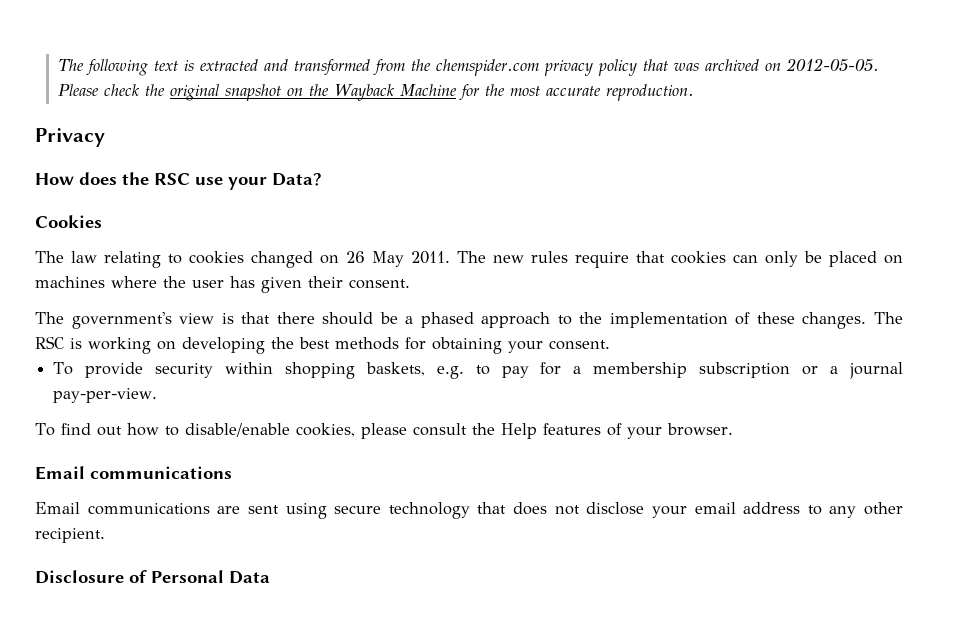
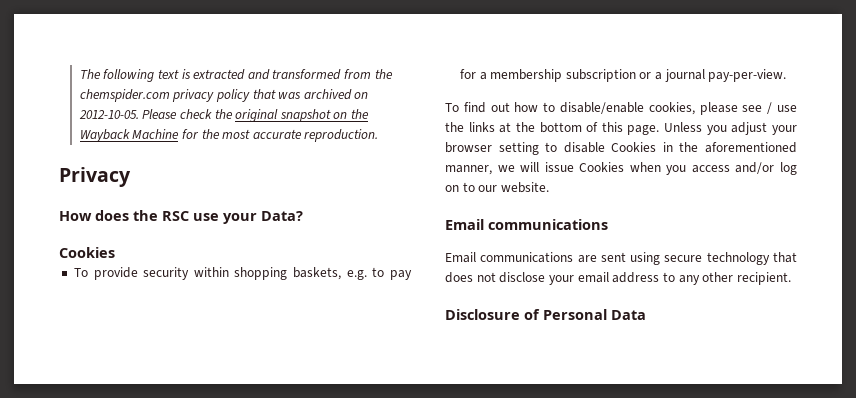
[785,58,879,72] 2012-05-05. -> [78,110,139,119] 2012-10-05.
[35,251,903,268] [35,276,410,293] [35,312,903,329] [35,336,610,354] // The law relating to cookies changed on 26 May 2011. The new rules require that cookies can only be placed on machines where the user has given their consent. // The government's view is that there should be a phased approach to the implementation of these changes. The RSC is working on developing the best methods for obtaining your consent. -> (115, 252) none
[412,423,733,439] consult the Help features of your browser. -> [742,102,797,114] [445,122,797,135] [445,142,797,155] [445,162,797,175] [445,182,549,193] see / use the links at the bottom of this page. Unless you adjust your browser setting to disable Cookies in the aforementioned manner, we will issue Cookies when you access and/or log on to our website.

